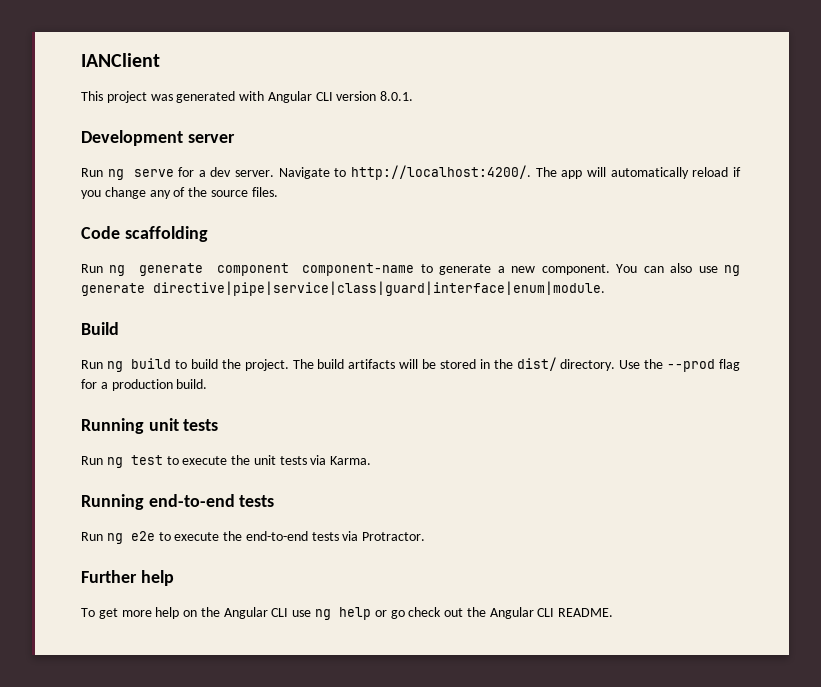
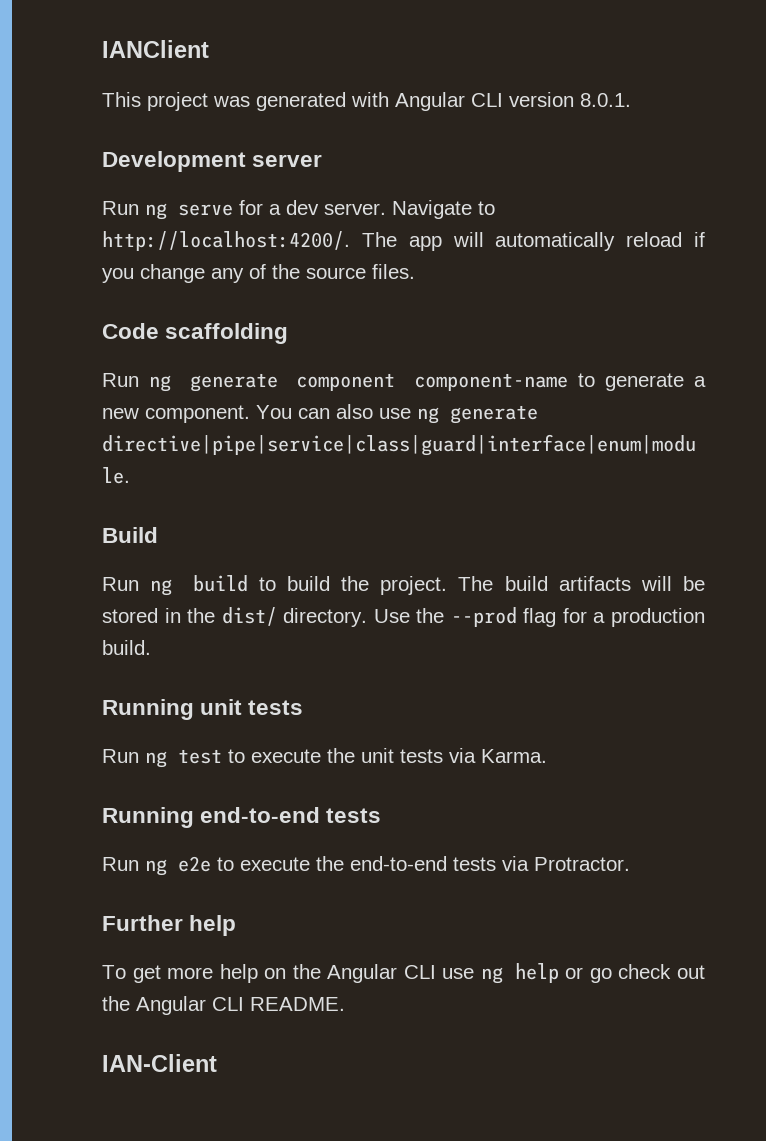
(614, 612) none -> [102,1054,217,1072] // IAN-Client

